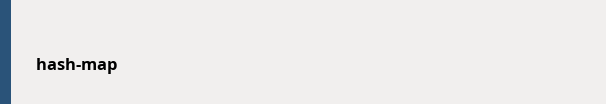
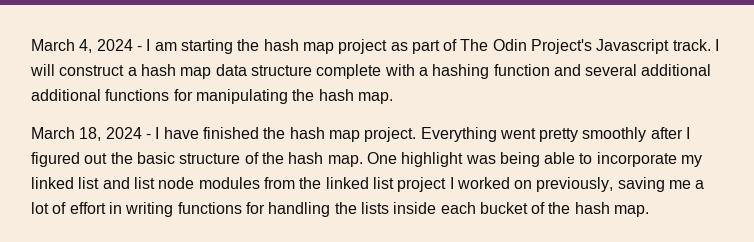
[36,58,117,74] hash-map -> [31,39,720,54] [30,64,712,79] [31,89,393,104] [31,127,691,142] [31,152,703,167] [31,177,705,192] [31,202,650,217] March 4, 2024 - I am starting the hash map project as part of The Odin Project's Javascript track. I will construct a hash map data structure complete with a hashing function and several additional additional functions for manipulating the hash map. // March 18, 2024 - I have finished the hash map project. Everything went pretty smoothly after I figured out the basic structure of the hash map. One highlight was being able to incorporate my linked list and list node modules from the linked list project I worked on previously, saving me a lot of effort in writing functions for handling the lists inside each bucket of the hash map.

